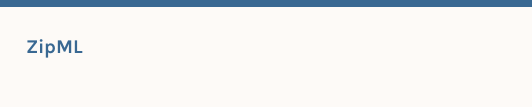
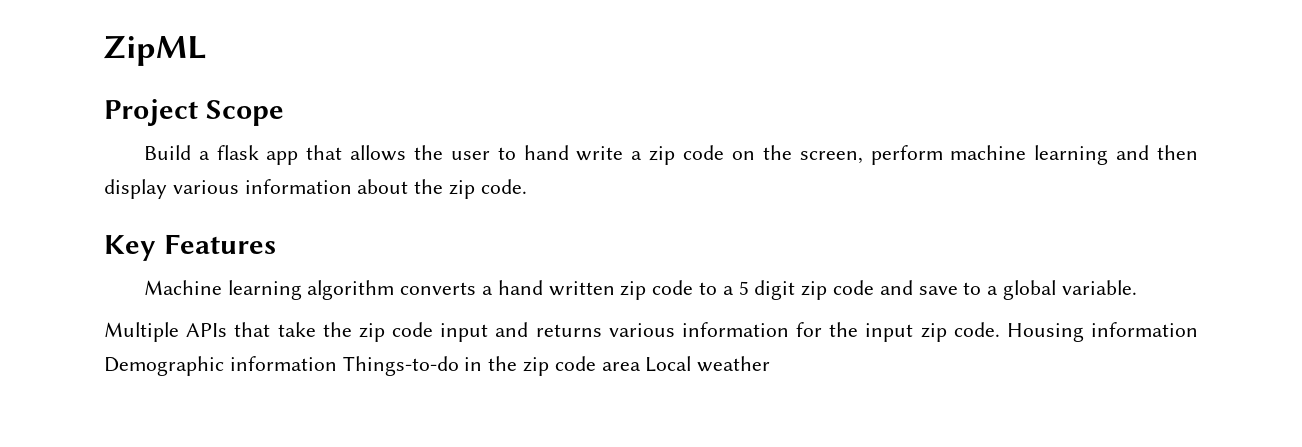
(83, 48) none -> [104,99,284,126] [143,145,1198,165] [104,179,527,199] [104,234,276,261] [143,280,1137,300] [104,322,1198,342] [104,356,771,376] // Project Scope // Build a flask app that allows the user to hand write a zip code on the screen, perform machine learning and then display various information about the zip code. // Key Features // Machine learning algorithm converts a hand written zip code to a 5 digit zip code and save to a global variable. // Multiple APIs that take the zip code input and returns various information for the input zip code. Housing information Demographic information Things-to-do in the zip code area Local weather

